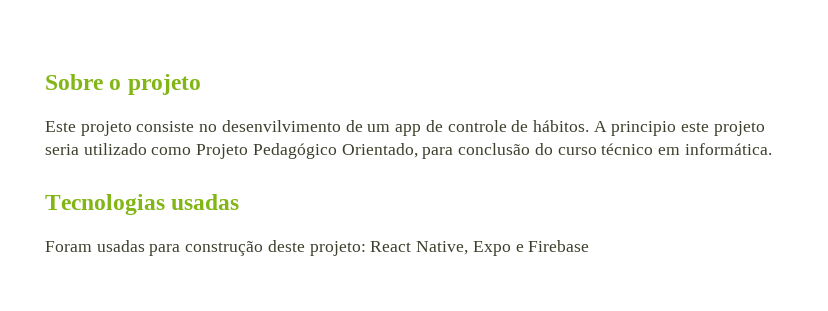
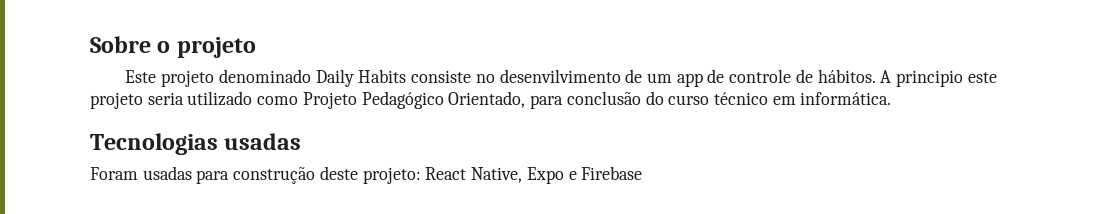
(132, 128) none -> [218,69,407,87] denominado Daily Habits

